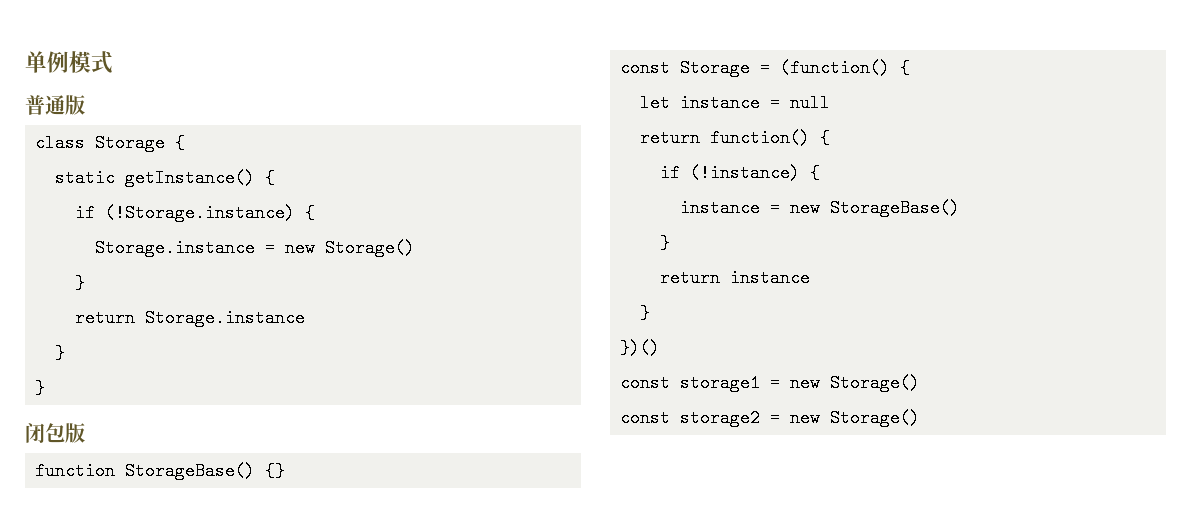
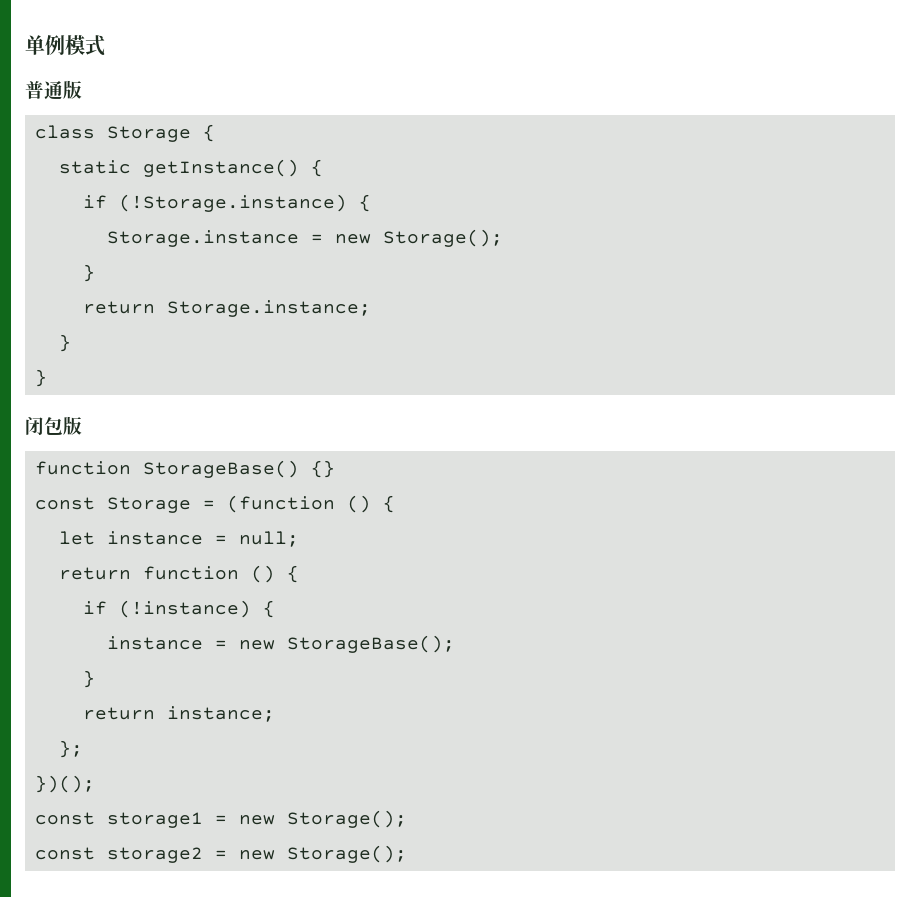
[325,239,416,257] [75,274,86,292] [75,309,306,327] Storage() // } // return Storage.instance -> [382,229,503,247] [82,264,95,282] [82,300,371,317] Storage(); // } // return Storage.instance;
[780,59,891,77] (function() -> [226,495,371,513] (function ()
[790,94,831,112] [640,129,811,147] null // return function() -> [238,531,299,547] [58,565,275,583] null; // return function ()
[830,199,961,217] [660,234,671,252] [660,269,811,287] [640,304,651,322] [620,339,661,357] StorageBase() // } // return instance // } // })() -> [286,635,455,653] [82,670,95,688] [82,706,275,722] [58,740,83,758] [34,775,95,793] StorageBase(); // } // return instance; // }; // })();
[830,374,921,392] Storage() -> [286,810,407,828] Storage();
[830,409,921,427] Storage() -> [286,845,407,863] Storage();

